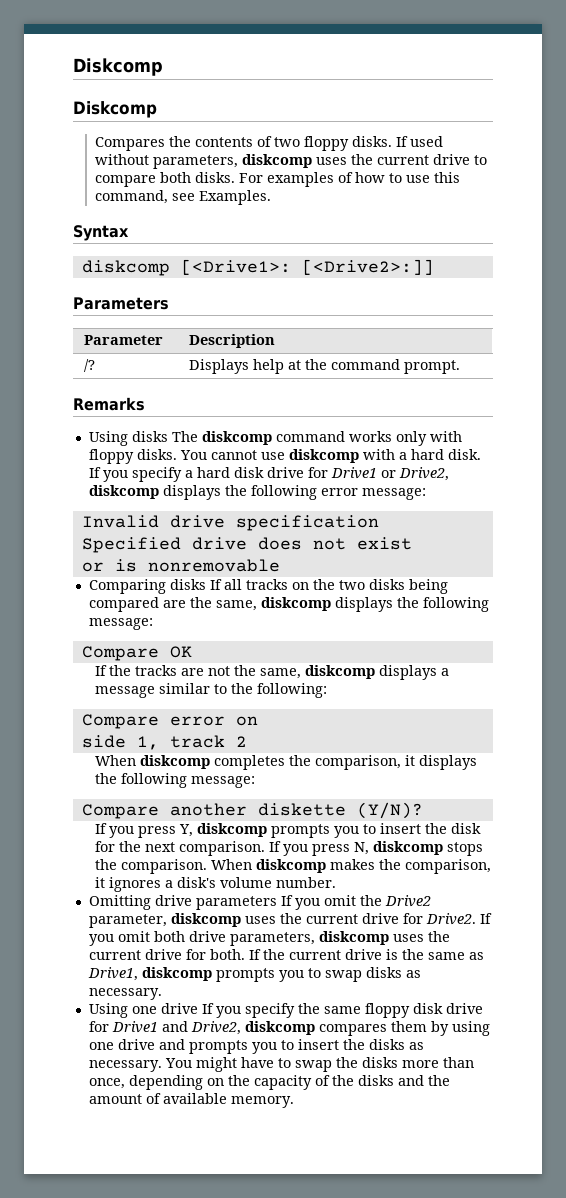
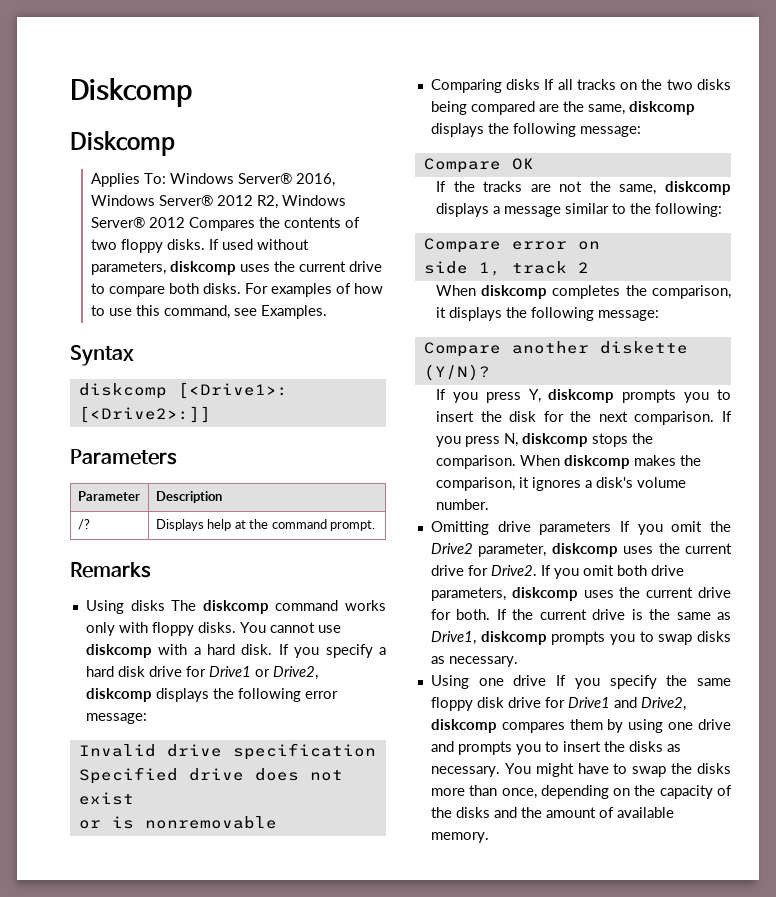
(157, 109) none -> [90,173,335,187] [90,195,346,209] [90,217,185,228] Applies To: Windows Server® 2016, Windows Server® 2012 R2, Windows Server® 2012

